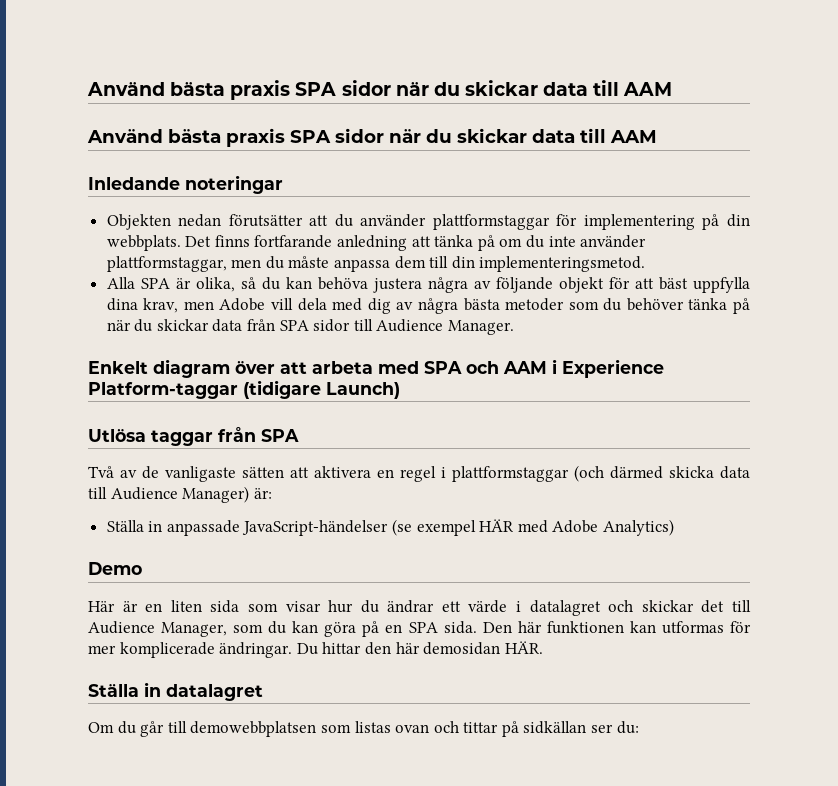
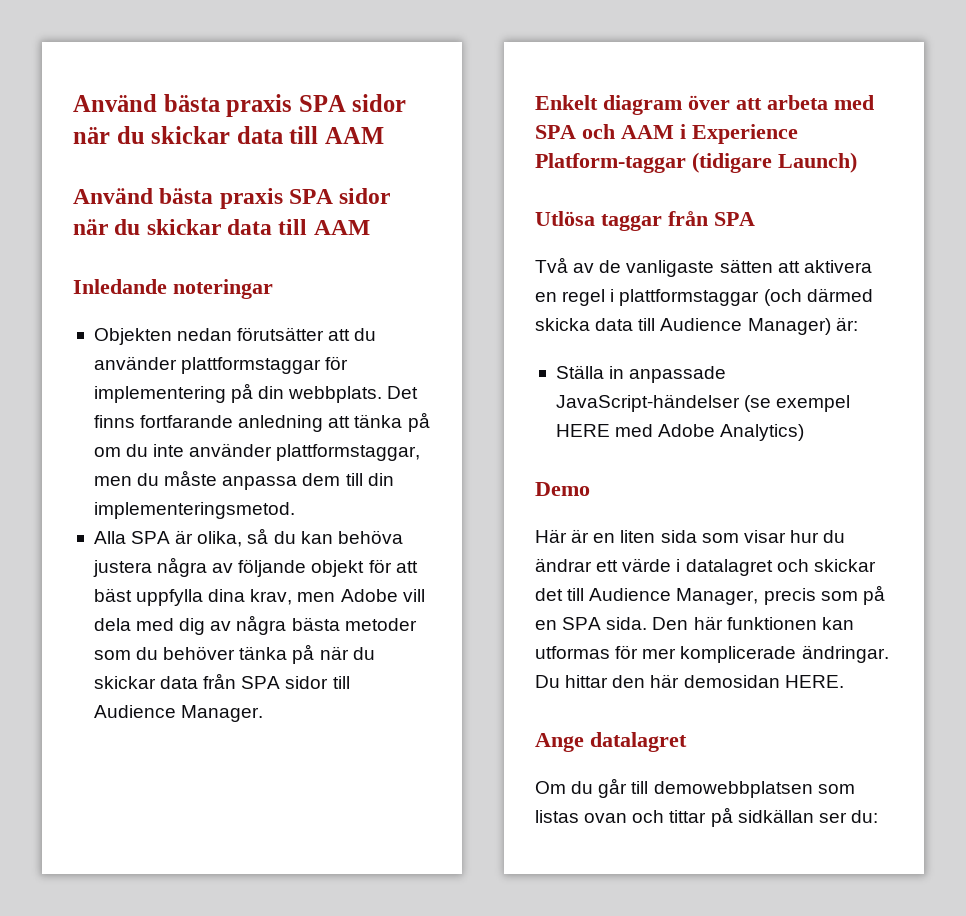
[479,519,515,532] HÄR -> [555,424,610,437] HERE
[233,621,357,637] som du kan göra -> [763,588,858,605] precis som
[504,641,543,654] [88,682,161,697] HÄR. // Ställa in -> [784,675,844,688] [535,733,584,752] HERE. // Ange

